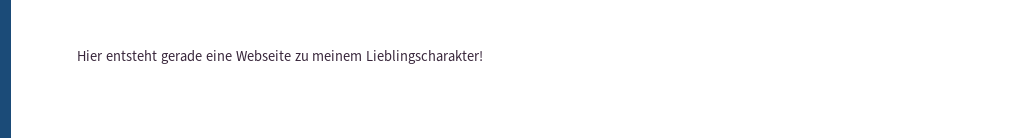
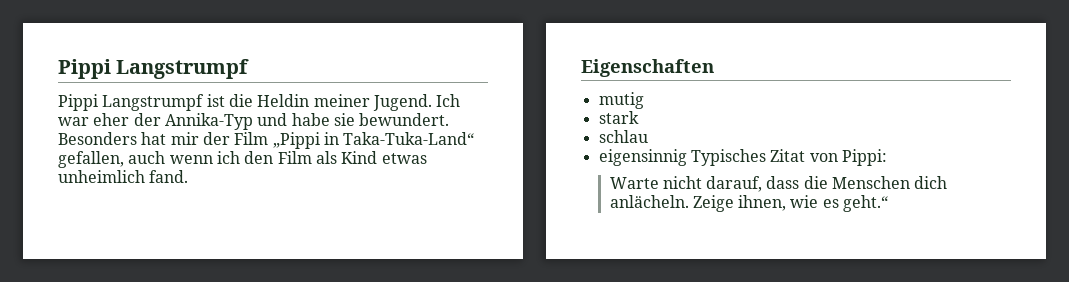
[77,50,484,64] Hier entsteht gerade eine Webseite zu meinem Lieblingscharakter! -> [58,59,250,79] [58,94,461,111] [58,113,450,130] [58,132,475,149] [58,151,427,168] [58,170,189,183] [581,59,714,77] [598,92,644,109] [598,111,639,124] [598,130,648,143] [598,149,887,166] [609,176,948,192] [609,195,889,212] Pippi Langstrumpf // Pippi Langstrumpf ist die Heldin meiner Jugend. Ich war eher der Annika-Typ und habe sie bewundert. Besonders hat mir der Film „Pippi in Taka-Tuka-Land“ gefallen, auch wenn ich den Film als Kind etwas unheimlich fand. // Eigenschaften // mutig // stark // schlau // eigensinnig Typisches Zitat von Pippi: // Warte nicht darauf, dass die Menschen dich anlächeln. Zeige ihnen, wie es geht.“

